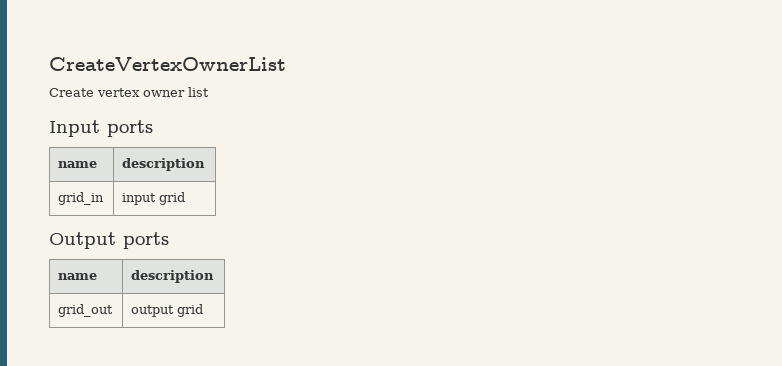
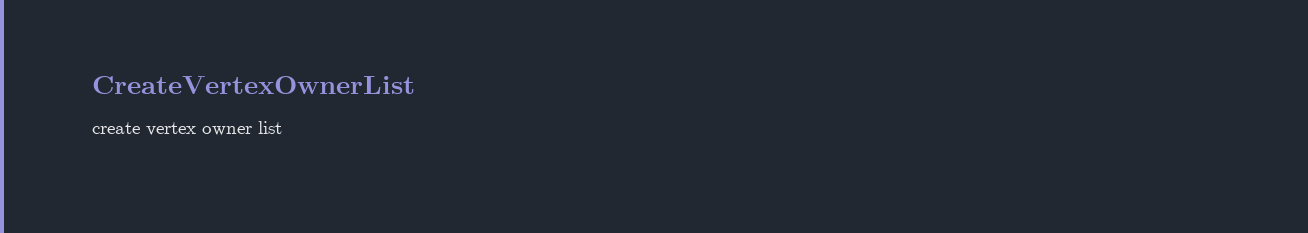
[49,88,94,97] Create -> [92,122,140,134] create
[49,120,153,137] [58,161,98,168] [122,158,206,171] [58,192,105,205] [122,192,186,205] [49,232,169,249] [58,273,98,280] [131,270,215,283] [58,304,114,317] [131,304,204,317] // Input ports // name | description // grid_in | input grid // Output ports // name | description // grid_out | output grid -> (282, 127) none

